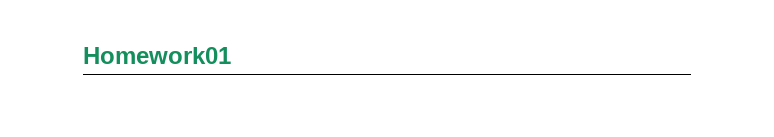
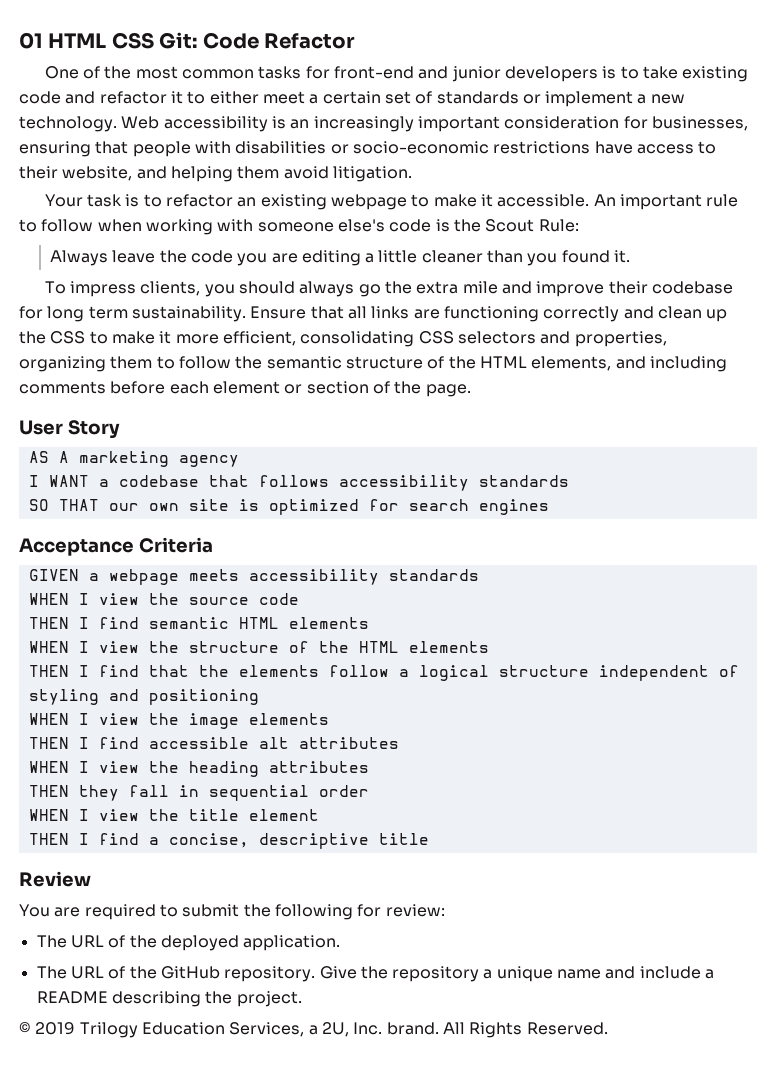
[83,47,231,64] Homework01 -> [19,32,355,49] [44,66,749,82] [19,91,685,107] [19,116,748,132] [19,141,717,157] [19,166,412,182] [44,194,739,210] [19,219,579,235] [49,250,631,266] [44,281,733,297] [19,306,728,322] [19,331,667,347] [19,356,727,372] [19,381,471,397] [19,420,120,439] [28,451,239,467] [28,475,569,491] [28,499,549,515] [19,537,213,556] [28,569,479,585] [28,593,299,605] [28,617,369,629] [28,641,489,653] [28,665,739,681] [28,689,259,705] [28,713,329,729] [28,737,399,749] [28,761,369,777] [28,785,369,801] [28,809,319,821] [28,833,429,849] [19,871,91,887] [19,904,445,920] [36,935,341,951] [36,966,715,982] [36,991,302,1007] [19,1022,608,1038] 01 HTML CSS Git: Code Refactor // One of the most common tasks for front-end and junior developers is to take existing code and refactor it to either meet a certain set of standards or implement a new technology. Web accessibility is an increasingly important consideration for businesses, ensuring that people with disabilities or socio-economic restrictions have access to their website, and helping them avoid litigation. // Your task is to refactor an existing webpage to make it accessible. An important rule to follow when working with someone else's code is the Scout Rule: // Always leave the code you are editing a little cleaner than you found it. // To impress clients, you should always go the extra mile and improve their codebase for long term sustainability. Ensure that all links are functioning correctly and clean up the CSS to make it more efficient, consolidating CSS selectors and properties, organizing them to follow the semantic structure of the HTML elements, and including comments before each element or section of the page. // User Story // AS A marketing agency // I WANT a codebase that follows accessibility standards // SO THAT our own site is optimized for search engines // Acceptance Criteria // GIVEN a webpage meets accessibility standards // WHEN I view the source code // THEN I find semantic HTML elements // WHEN I view the structure of the HTML elements // THEN I find that the elements follow a logical structure independent of styling and positioning // WHEN I view the image elements // THEN I find accessible alt attributes // WHEN I view the heading attributes // THEN they fall in sequential order // WHEN I view the title element // THEN I find a concise, descriptive title // Review // You are required to submit the following for review: // The URL of the deployed application. // The URL of the GitHub repository. Give the repository a unique name and include a README describing the project. // © 2019 Trilogy Education Services, a 2U, Inc. brand. All Rights Reserved.

